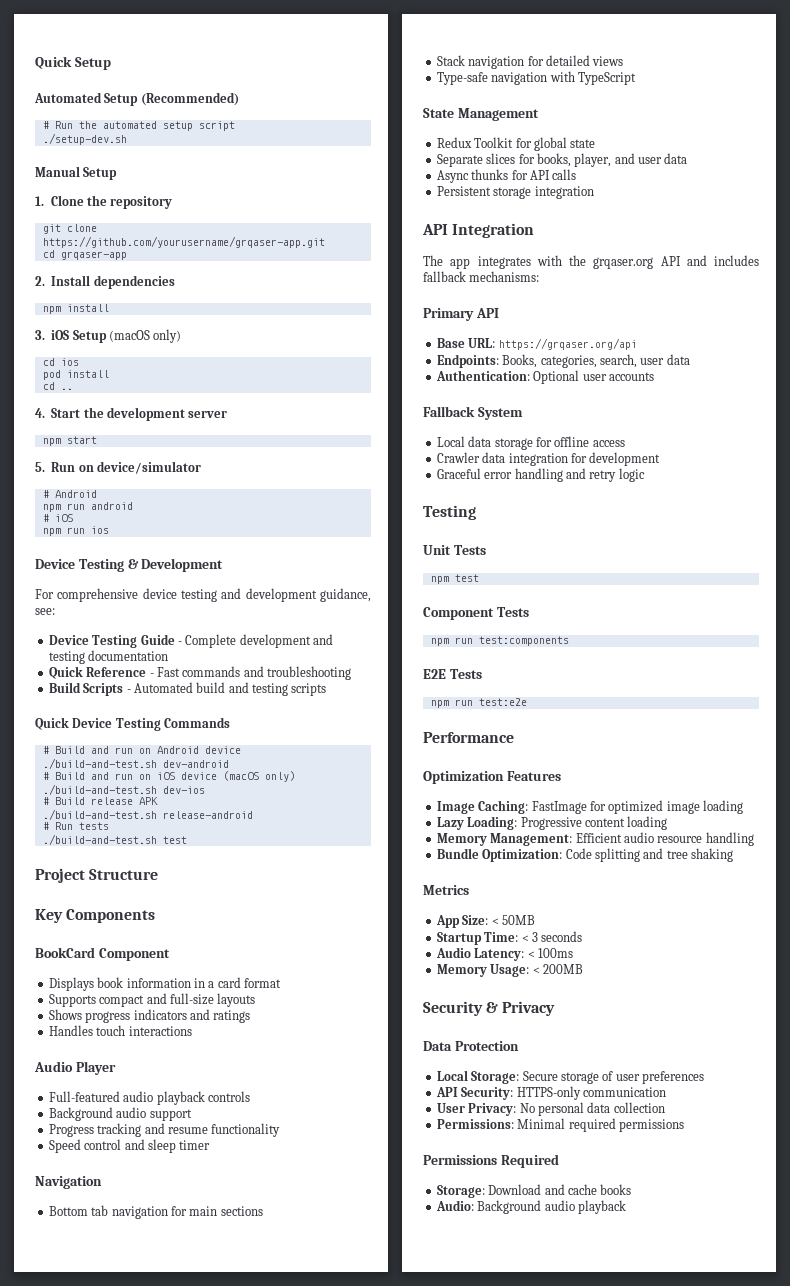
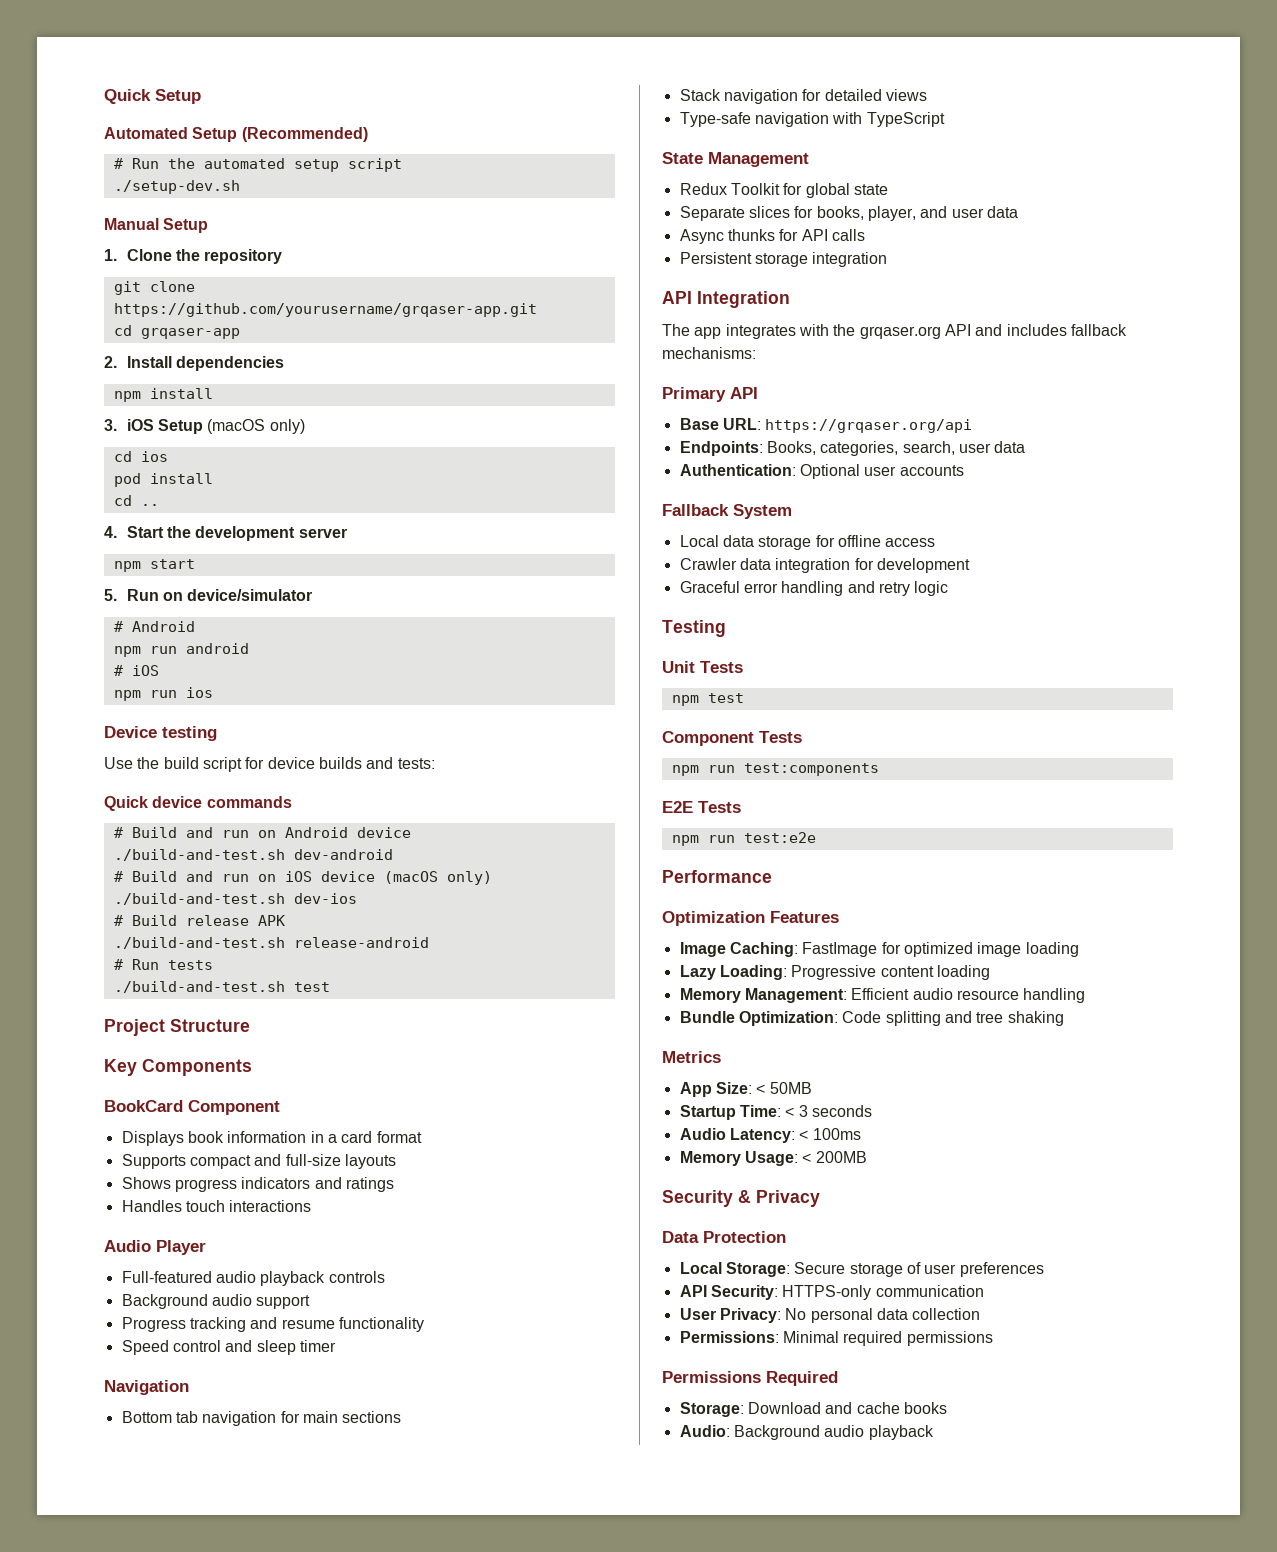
[78,558,224,572] [35,588,371,602] [35,608,55,615] [48,634,333,648] [48,650,169,664] [48,666,351,680] [48,682,327,696] [35,717,231,731] Testing & Development // For comprehensive device testing and development guidance, see: // Device Testing Guide - Complete development and testing documentation // Quick Reference - Fast commands and troubleshooting // Build Scripts - Automated build and testing scripts // Quick Device Testing Commands -> [162,726,217,741] [104,757,435,772] [104,796,292,811] testing // Use the build script for device builds and tests: // Quick device commands

